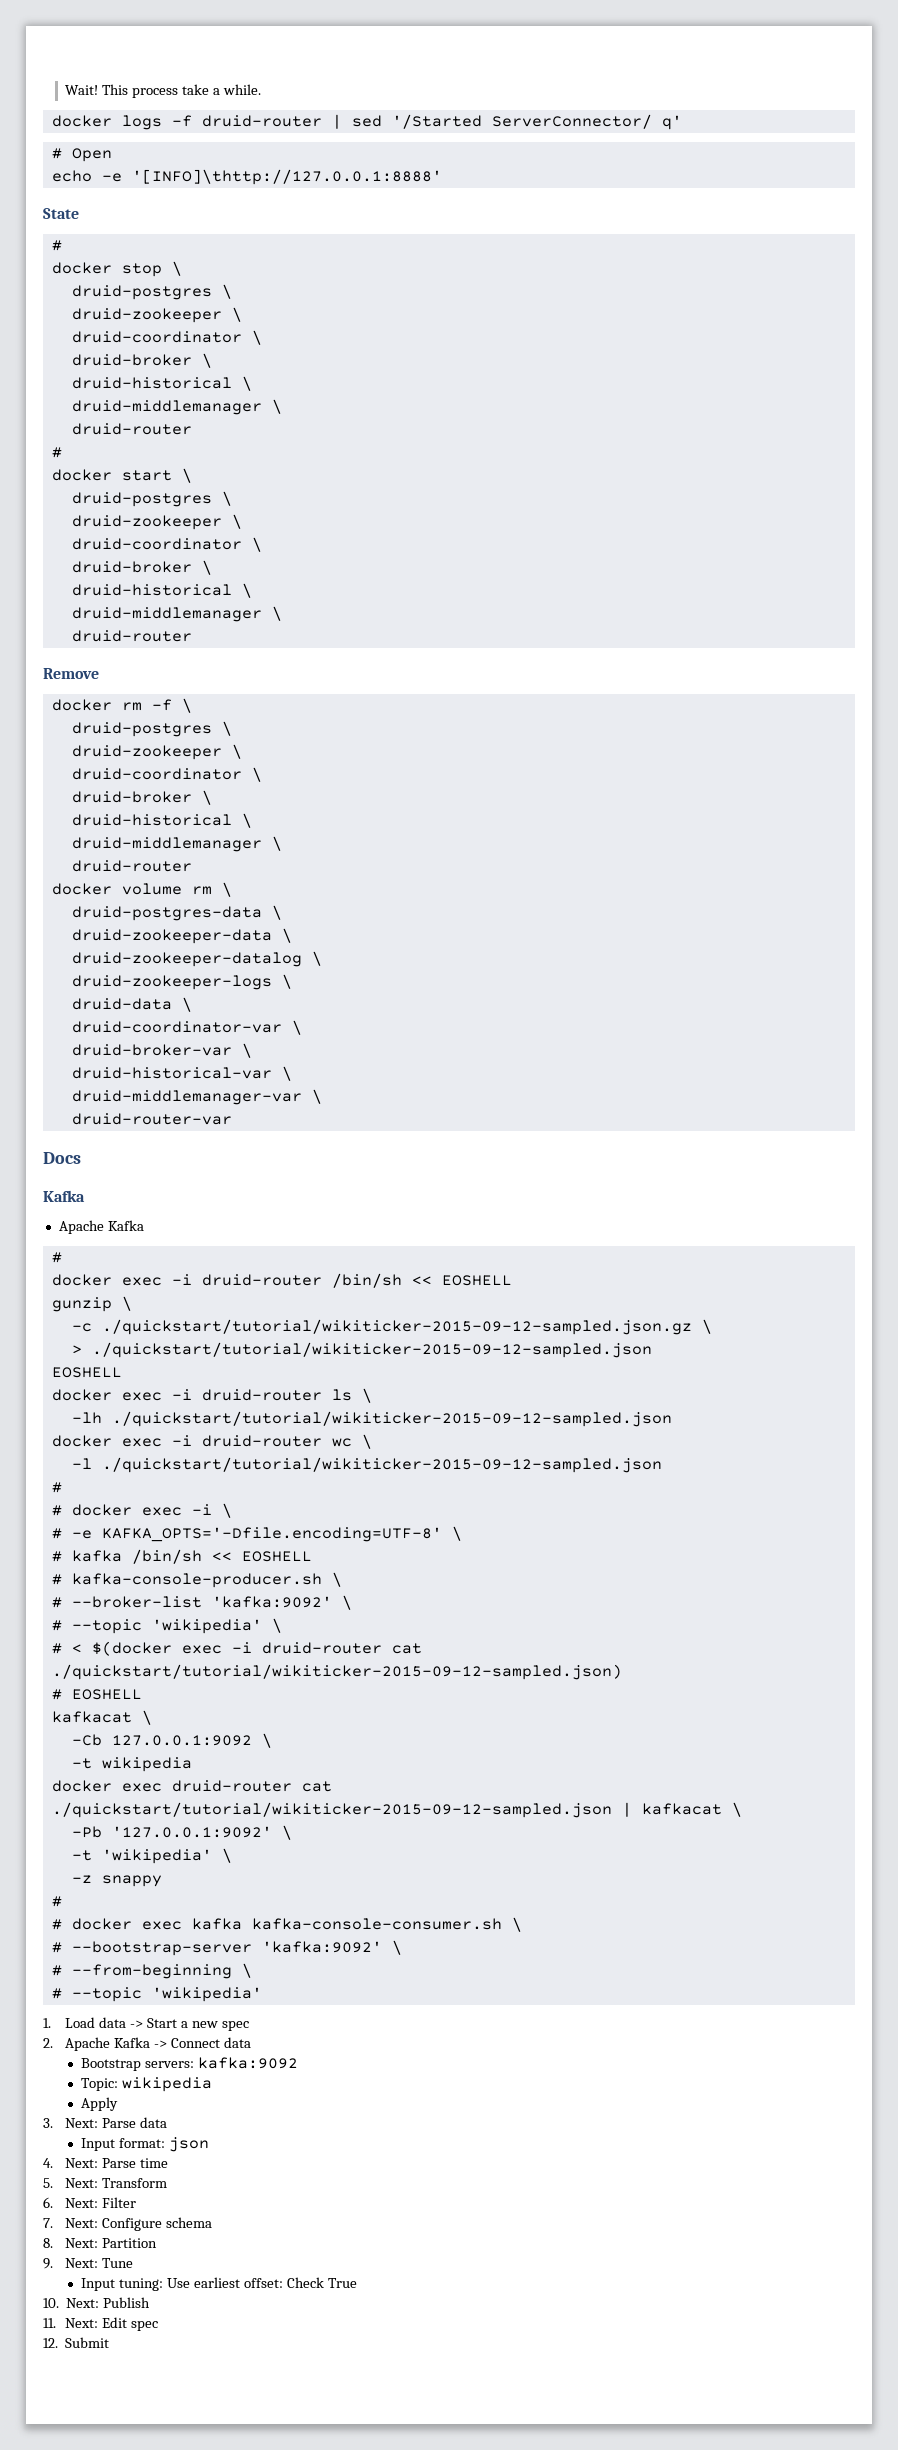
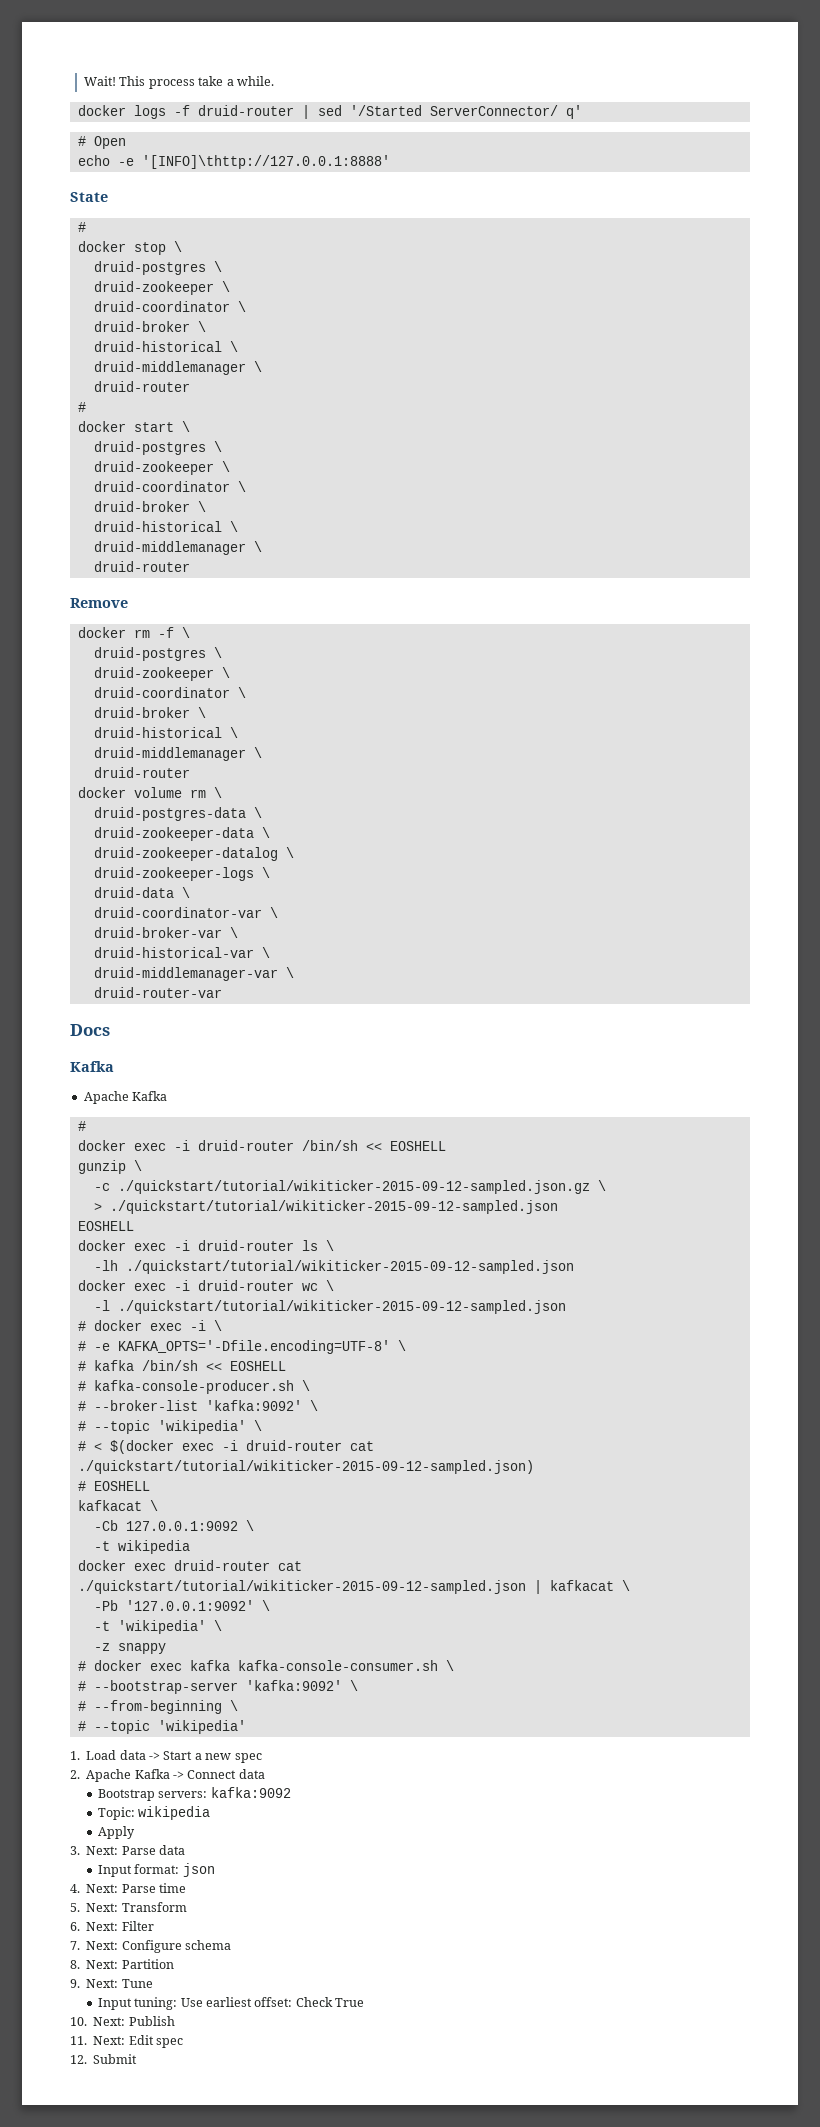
[51,1505,62,1516] // # -> (86, 1326) none
[51,1919,62,1930] // # -> (86, 1666) none

